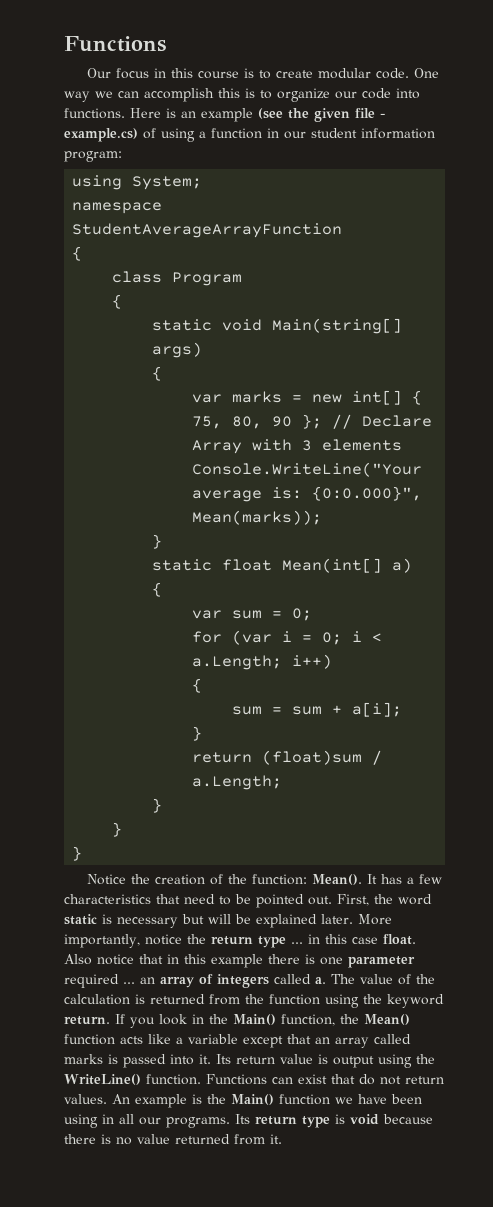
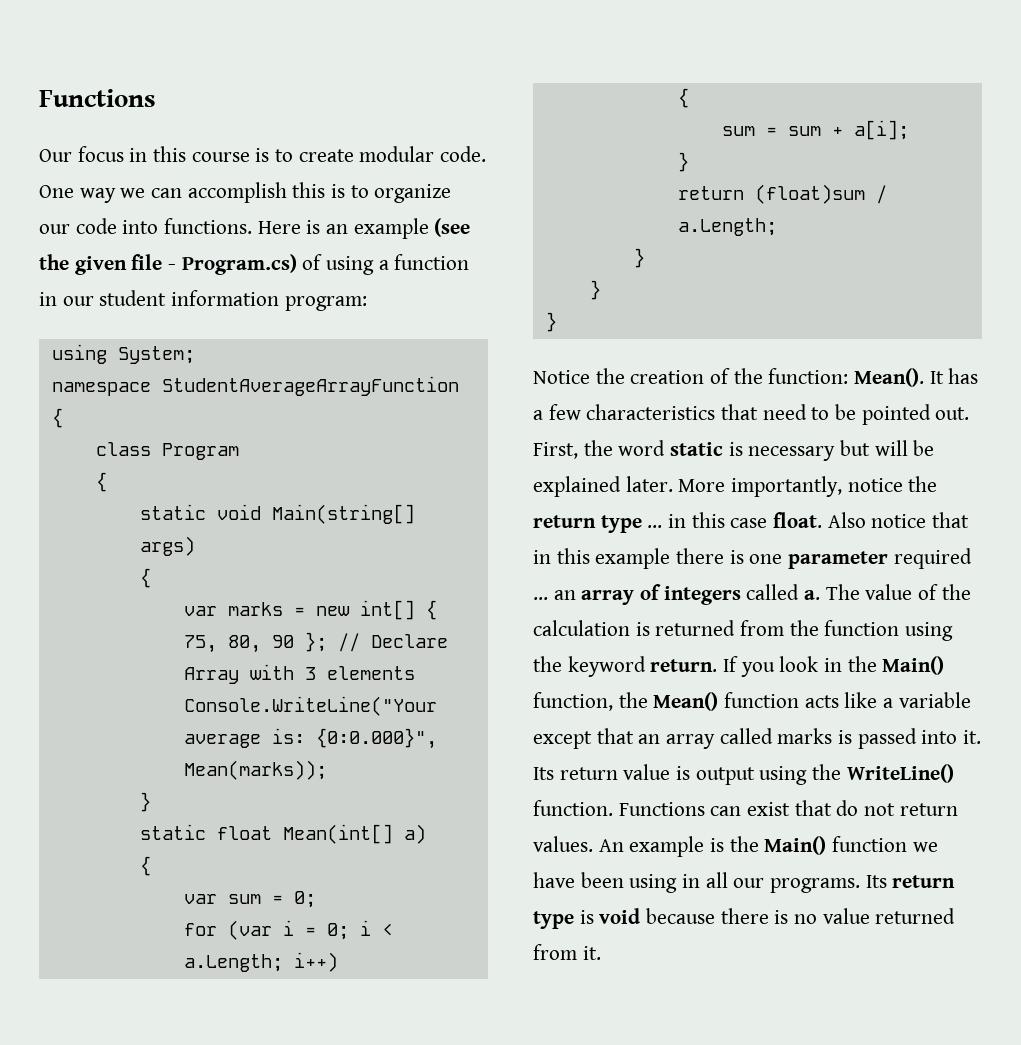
[64,128,138,142] example.cs) -> [181,254,297,275] Program.cs)

